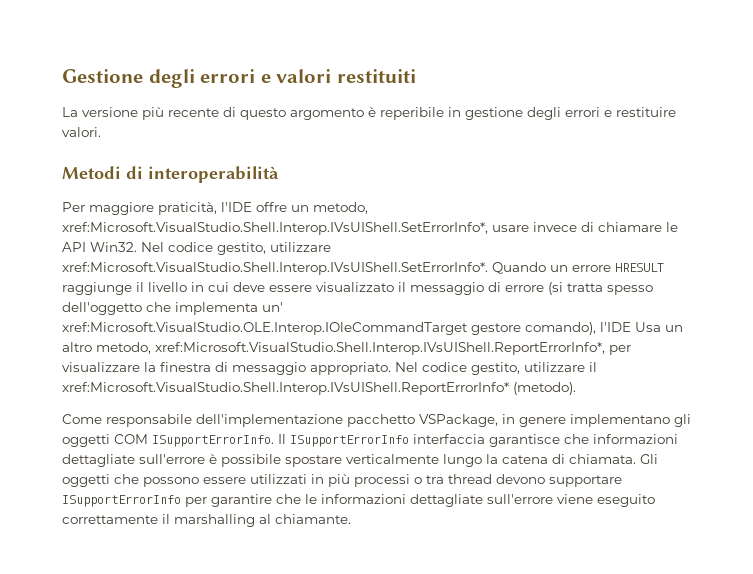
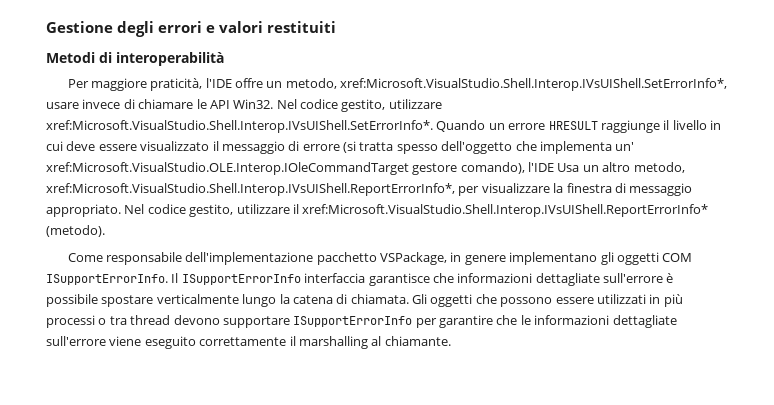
[62,107,676,120] [62,127,101,137] // La versione più recente di questo argomento è reperibile in gestione degli errori e restituire valori. -> (336, 27) none

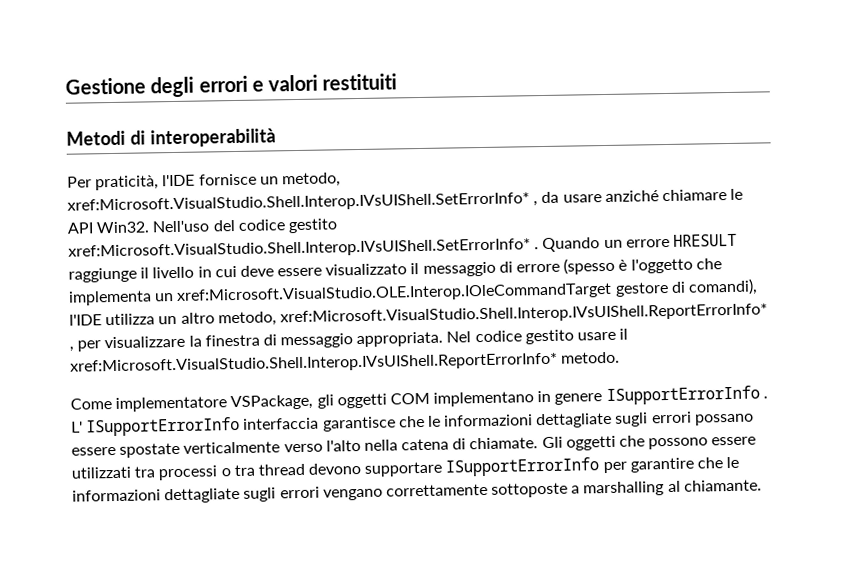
[90,78,147,91] maggiore -> (92, 182) none
[235,78,264,88] offre -> [198,173,257,186] fornisce
[340,78,728,91] [46,99,442,112] [46,120,433,133] xref:Microsoft.VisualStudio.Shell.Interop.IVsUIShell.SetErrorInfo*, usare invece di chiamare le API Win32. Nel codice gestito, utilizzare xref:Microsoft.VisualStudio.Shell.Interop.IVsUIShell.SetErrorInfo*. -> [67,188,744,214] [67,218,338,234] [68,238,540,260] xref:Microsoft.VisualStudio.Shell.Interop.IVsUIShell.SetErrorInfo* , da usare anziché chiamare le API Win32. Nell'uso del codice gestito xref:Microsoft.VisualStudio.Shell.Interop.IVsUIShell.SetErrorInfo* .
[343,141,513,154] (si tratta spesso dell'oggetto -> [563,257,693,275] (spesso è l'oggetto
[615,142,635,151] un' -> [155,293,175,302] un
[460,162,580,174] comando), l'IDE Usa -> [670,278,758,296] [69,313,156,326] di comandi), l'IDE utilizza
[46,183,455,196] xref:Microsoft.VisualStudio.Shell.Interop.IVsUIShell.ReportErrorInfo*, -> [279,303,768,326] [69,346,74,352] xref:Microsoft.VisualStudio.Shell.Interop.IVsUIShell.ReportErrorInfo* ,
[46,204,290,217] appropriato. Nel codice gestito, utilizzare -> [356,329,617,348] appropriata. Nel codice gestito usare
[46,225,105,237] (metodo). -> [561,351,621,364] metodo.
[105,252,693,265] [46,273,179,285] responsabile dell'implementazione pacchetto VSPackage, in genere implementano gli oggetti COM ISupportErrorInfo. Il -> [115,385,768,412] [71,421,83,433] implementatore VSPackage, gli oggetti COM implementano in genere ISupportErrorInfo . L'
[457,273,674,286] [46,294,290,307] informazioni dettagliate sull'errore è possibile spostare verticalmente lungo la -> [427,411,754,429] [71,439,398,458] le informazioni dettagliate sugli errori possano essere spostate verticalmente verso l'alto nella
[350,294,409,304] chiamata. -> [469,437,539,450] chiamate.
[649,294,683,307] in più -> [134,466,156,478] tra
[46,336,296,349] sull'errore viene eseguito correttamente il -> [243,482,581,502] sugli errori vengano correttamente sottoposte a

